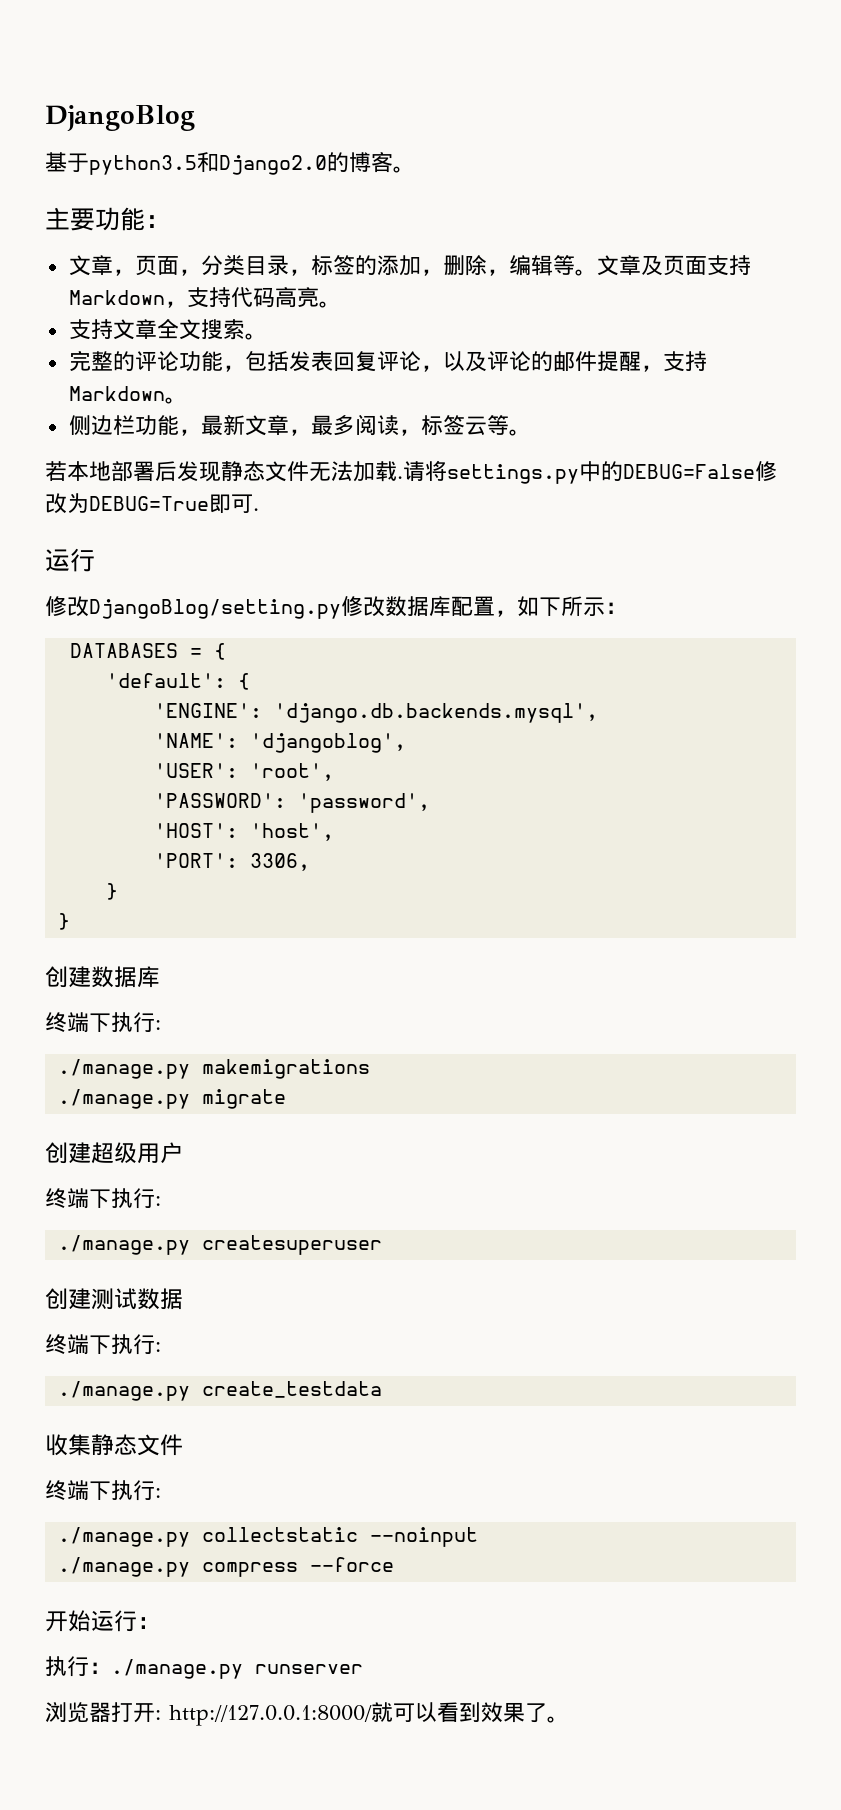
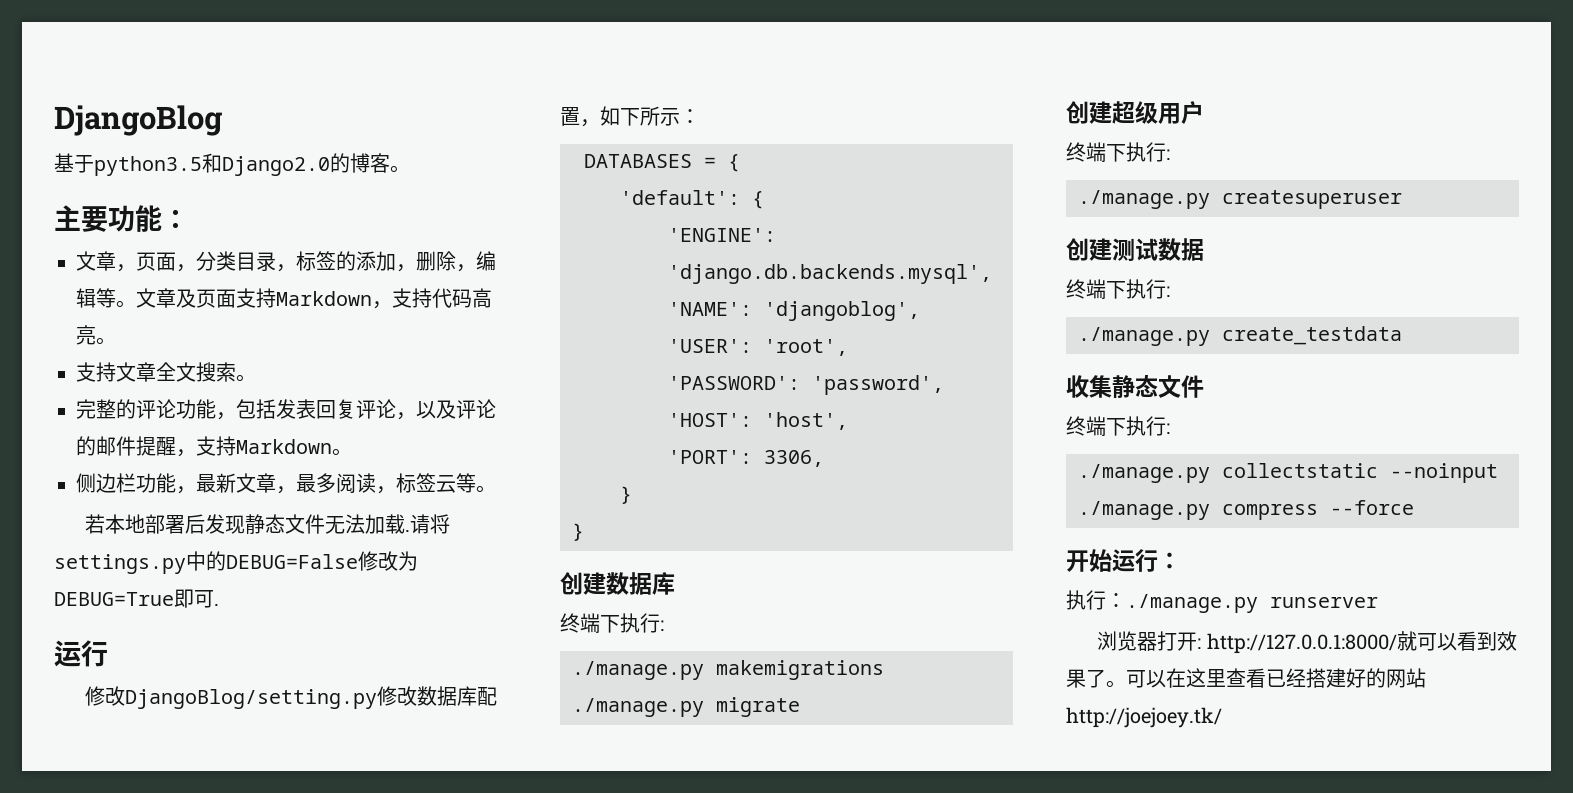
(569, 1719) none -> [1126,668,1426,688] [1066,707,1222,728] 可以在这里查看已经搭建好的网站http://joejoey.tk/

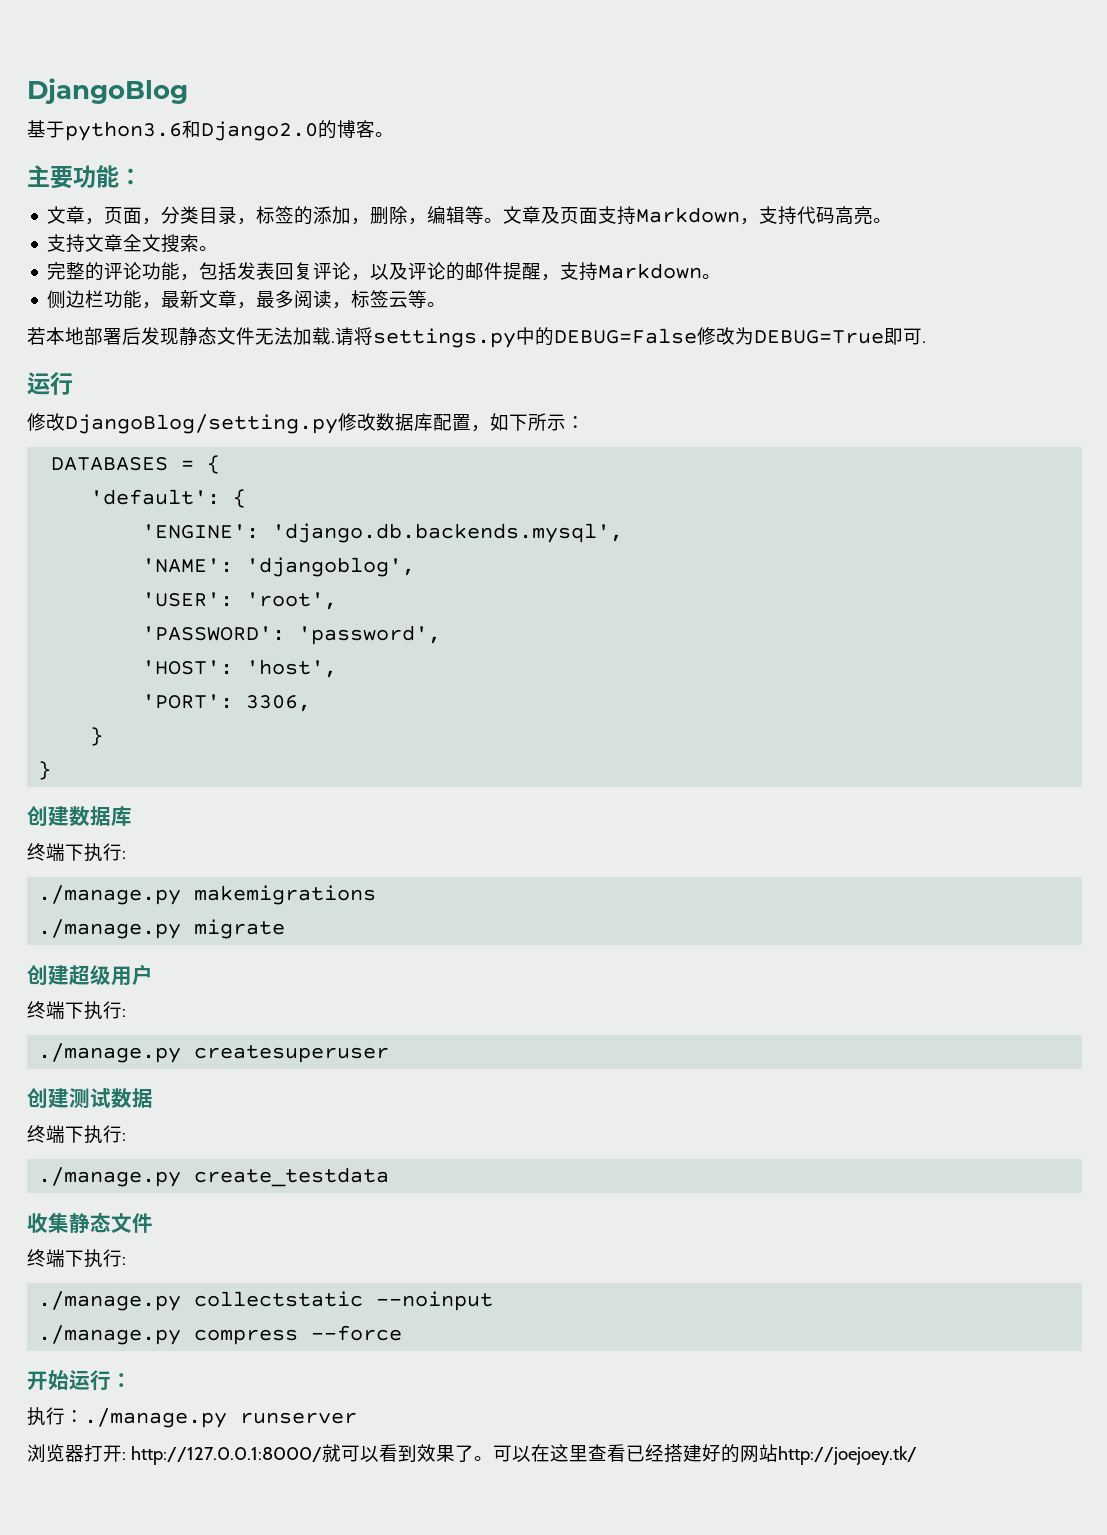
[94,156,202,176] python3.5 -> [65,121,182,141] python3.6

